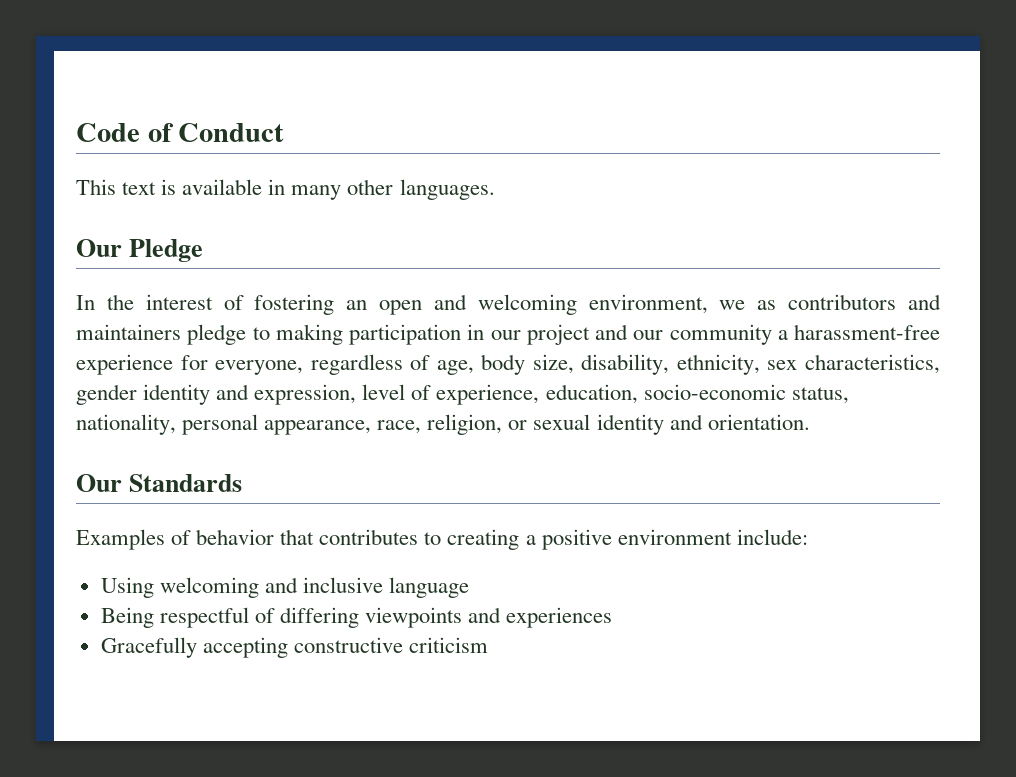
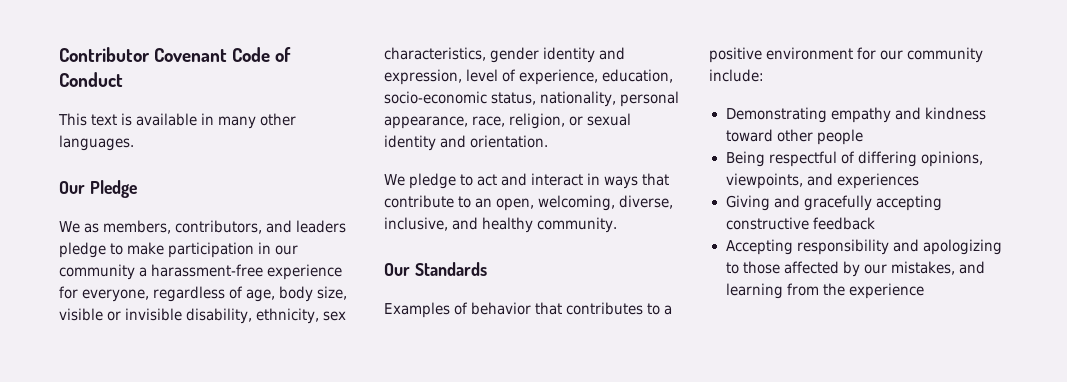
(76, 132) none -> [59,47,228,62] Contributor Covenant
[76,294,941,315] [76,324,343,345] In the interest of fostering an open and welcoming environment, we as contributors and maintainers pledge to making -> [59,220,347,234] [59,242,165,258] We as members, contributors, and leaders pledge to make
[526,324,664,345] project and our -> (299, 250) none
(574, 364) none -> [59,308,183,321] visible or invisible
(810, 422) none -> [384,173,670,189] [384,195,674,211] [384,217,618,233] // We pledge to act and interact in ways that contribute to an open, welcoming, diverse, inclusive, and healthy community.
[447,529,520,550] creating -> (661, 309) none
[736,529,808,545] [100,577,470,598] include: // Using welcoming and inclusive language -> [857,47,984,63] [709,69,764,82] [725,107,986,123] [725,129,863,145] for our community include: // Demonstrating empathy and kindness toward other people
[365,607,463,628] viewpoints -> [920,151,983,167] [725,173,803,189] opinions, viewpoints,
[100,637,488,658] Gracefully accepting constructive criticism -> [725,195,942,211] [725,217,875,230] [725,239,1002,255] [725,261,985,277] [725,283,924,299] Giving and gracefully accepting constructive feedback // Accepting responsibility and apologizing to those affected by our mistakes, and learning from the experience

